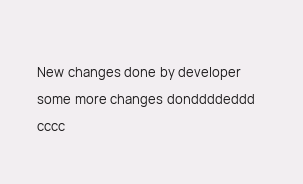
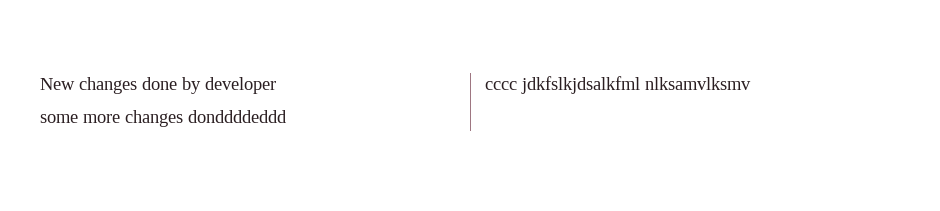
(65, 127) none -> [521,76,751,94] jdkfslkjdsalkfml nlksamvlksmv

